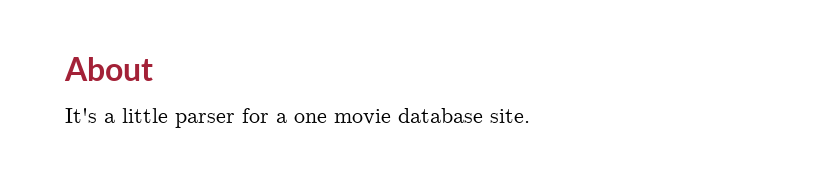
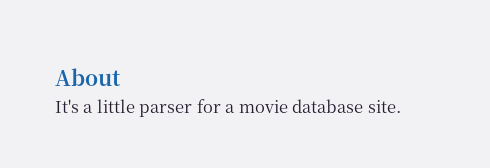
[294,113,327,123] one -> (236, 108) none

